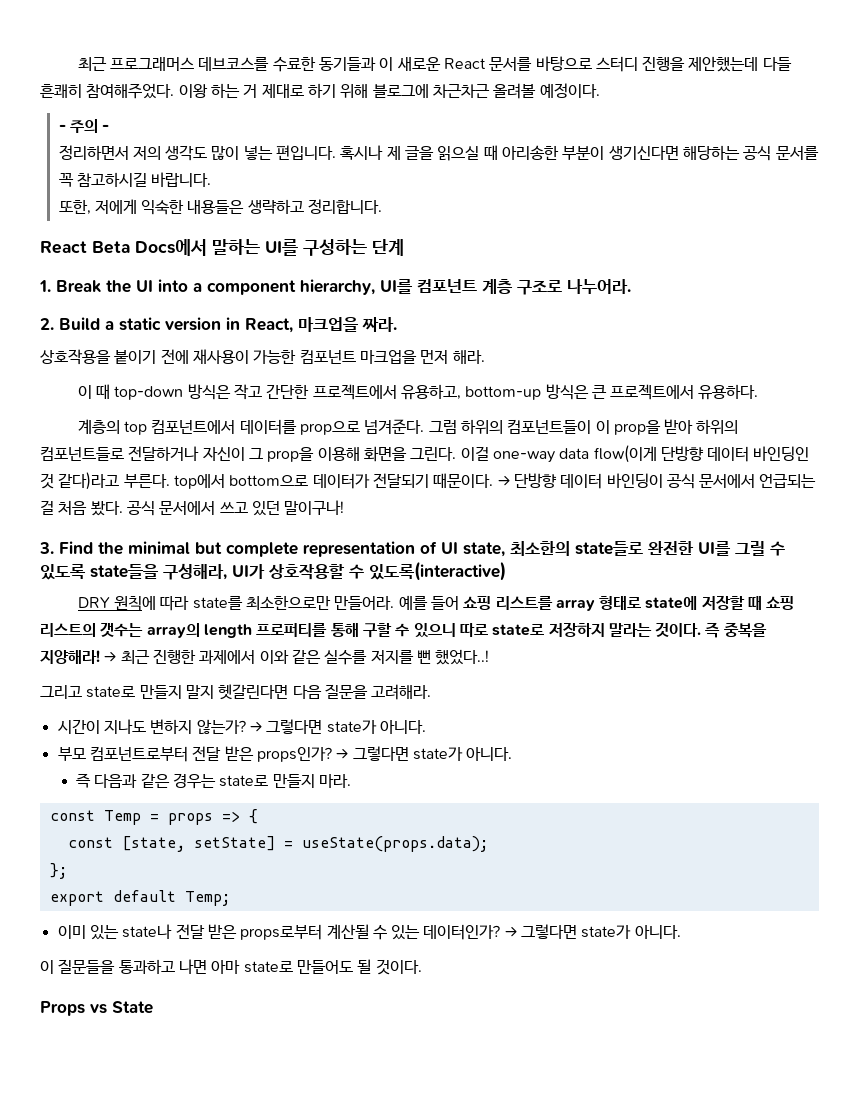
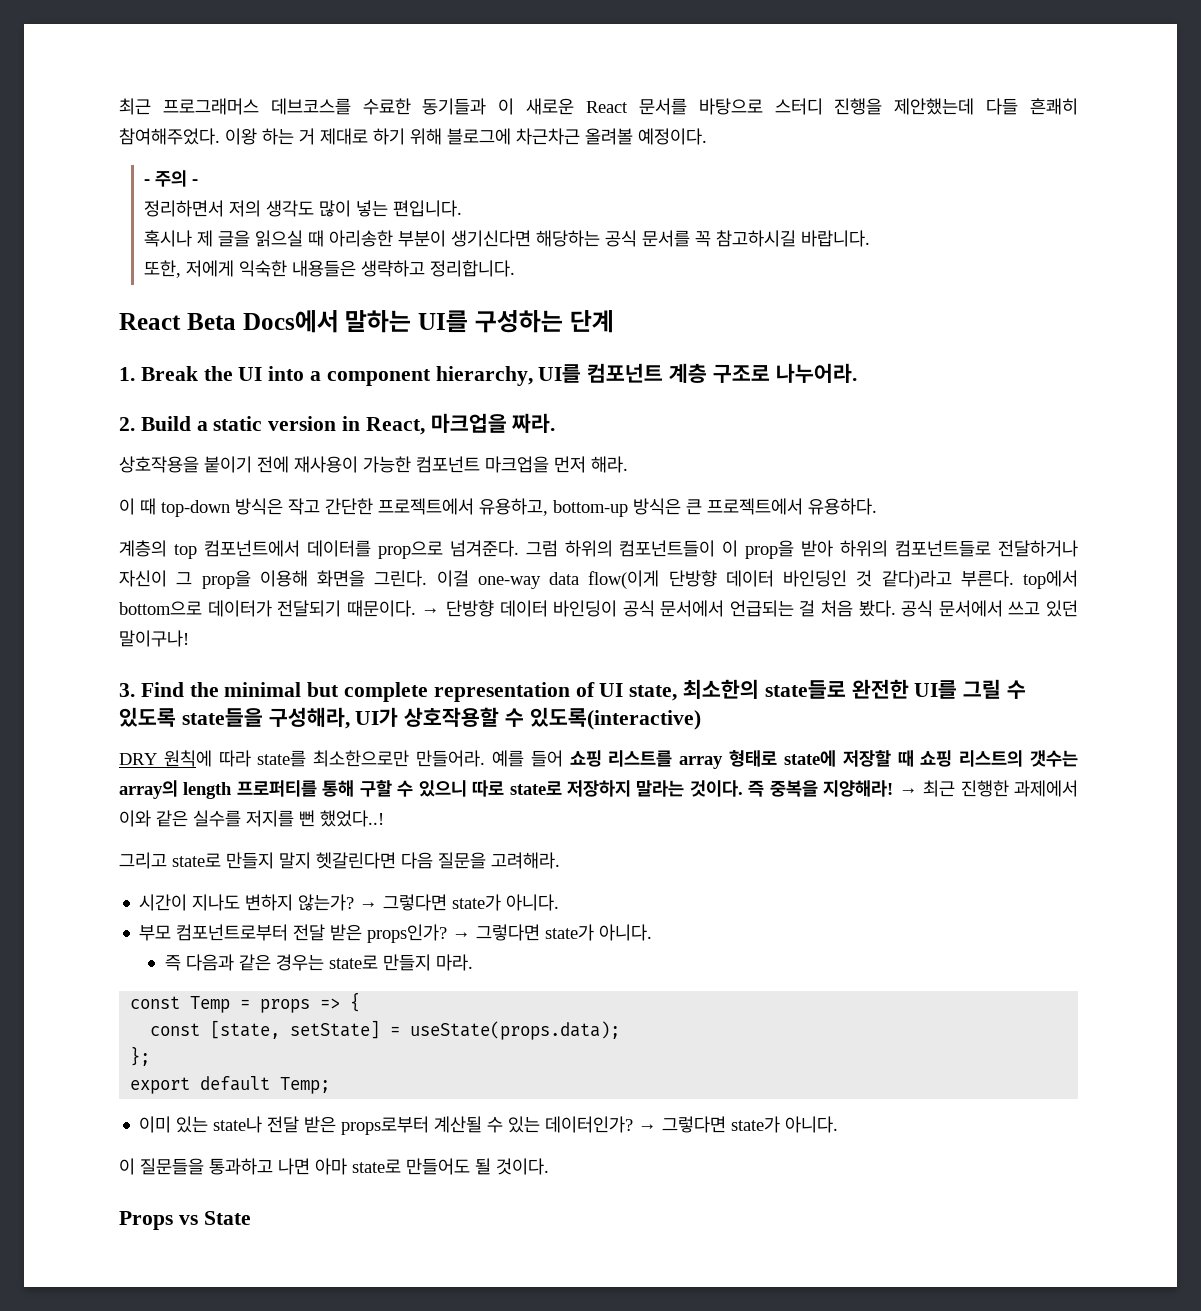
(337, 152) none -> (463, 208) //

